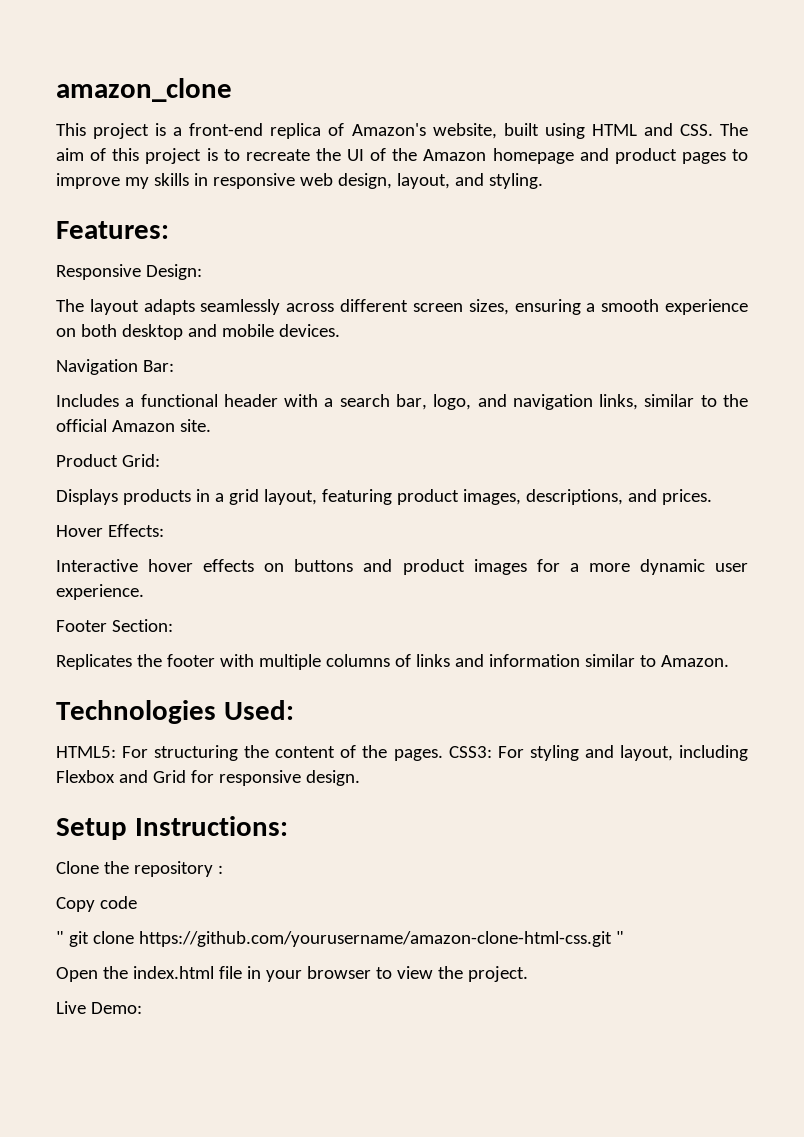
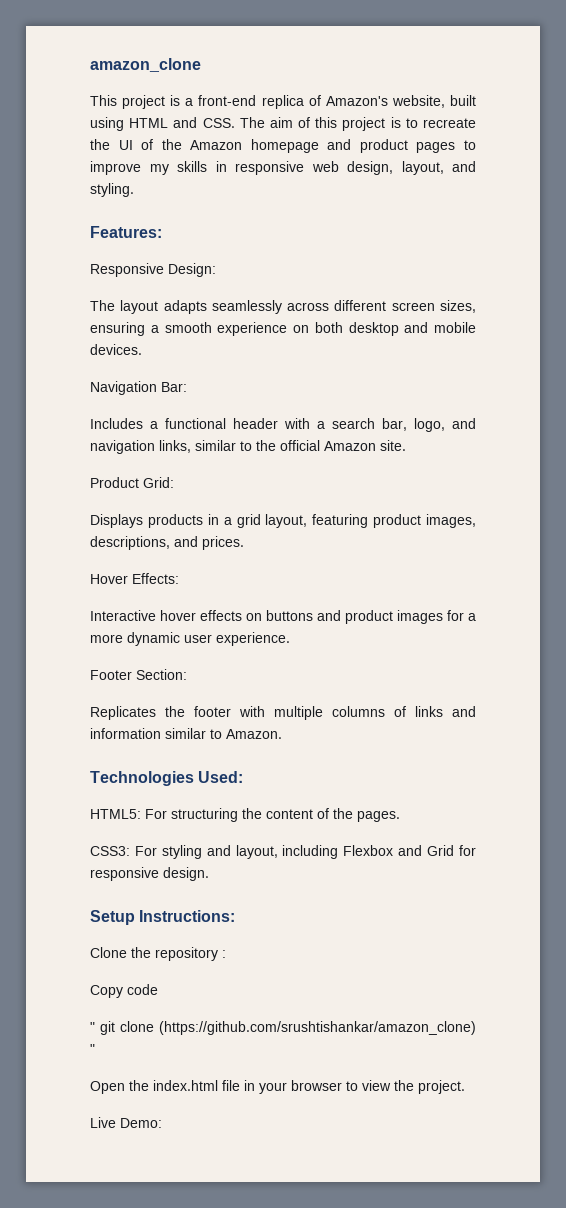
(443, 755) none -> (400, 816) //
[138,931,612,947] https://github.com/yourusername/amazon-clone-html-css.git -> [159,1021,476,1035] (https://github.com/srushtishankar/amazon_clone)

